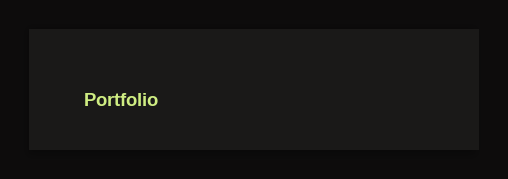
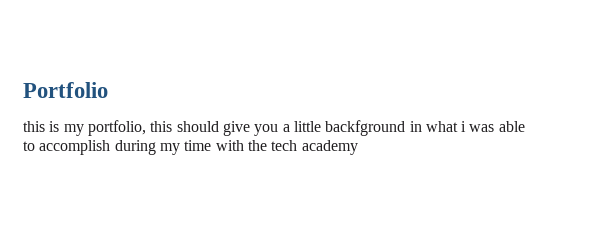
(158, 99) none -> [23,120,525,136] [23,140,358,155] // this is my portfolio, this should give you a little backfground in what i was able to accomplish during my time with the tech academy

